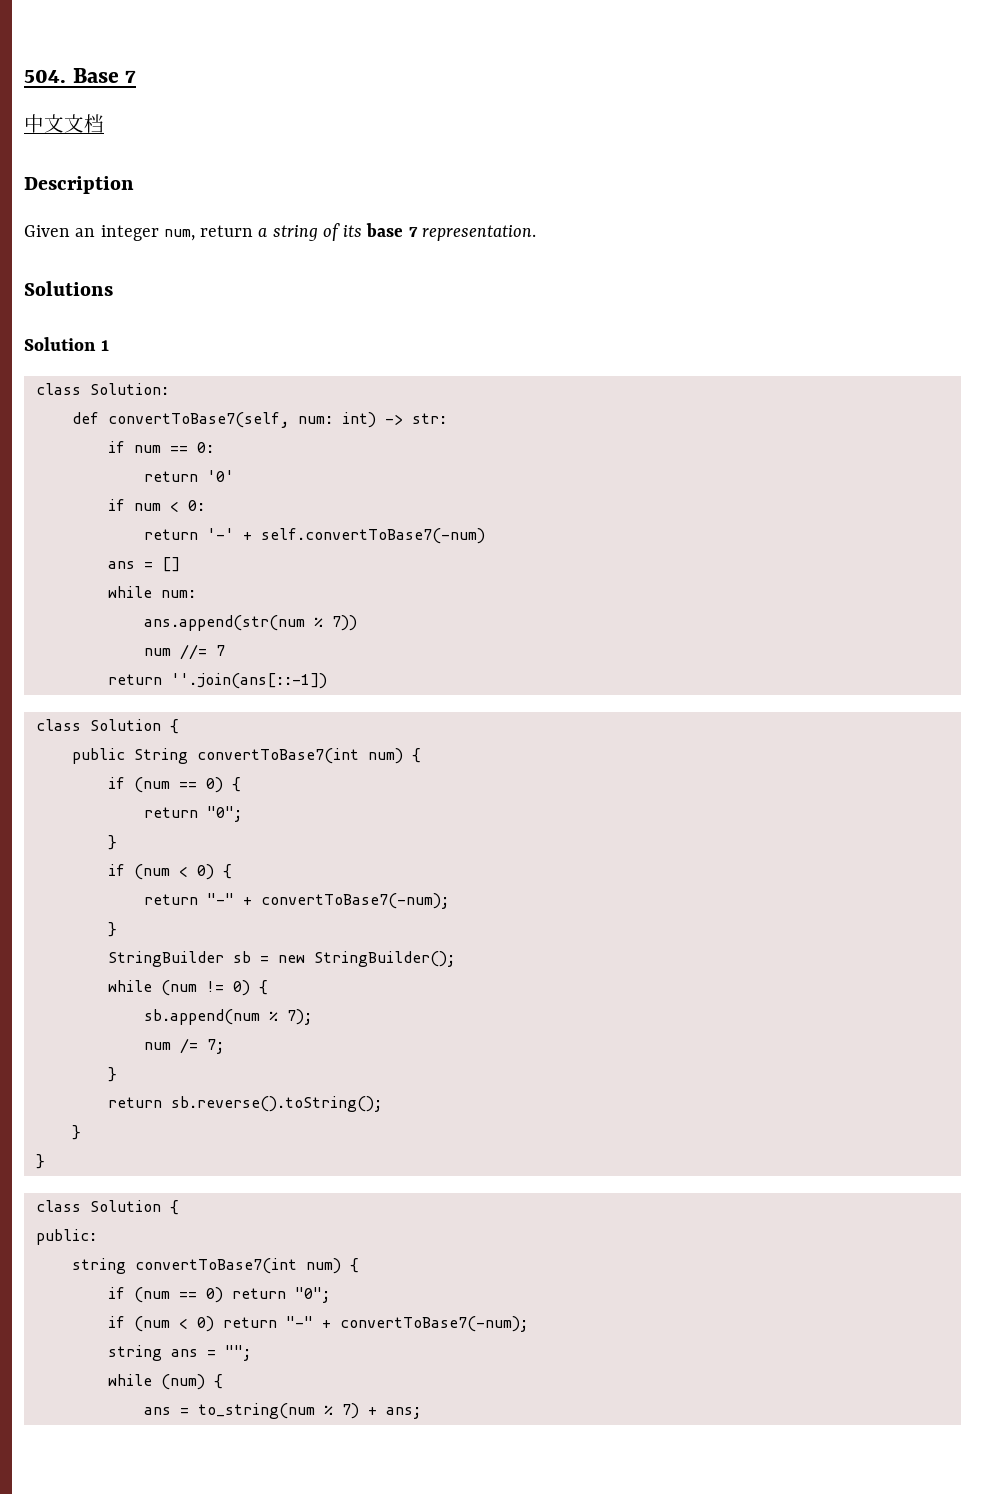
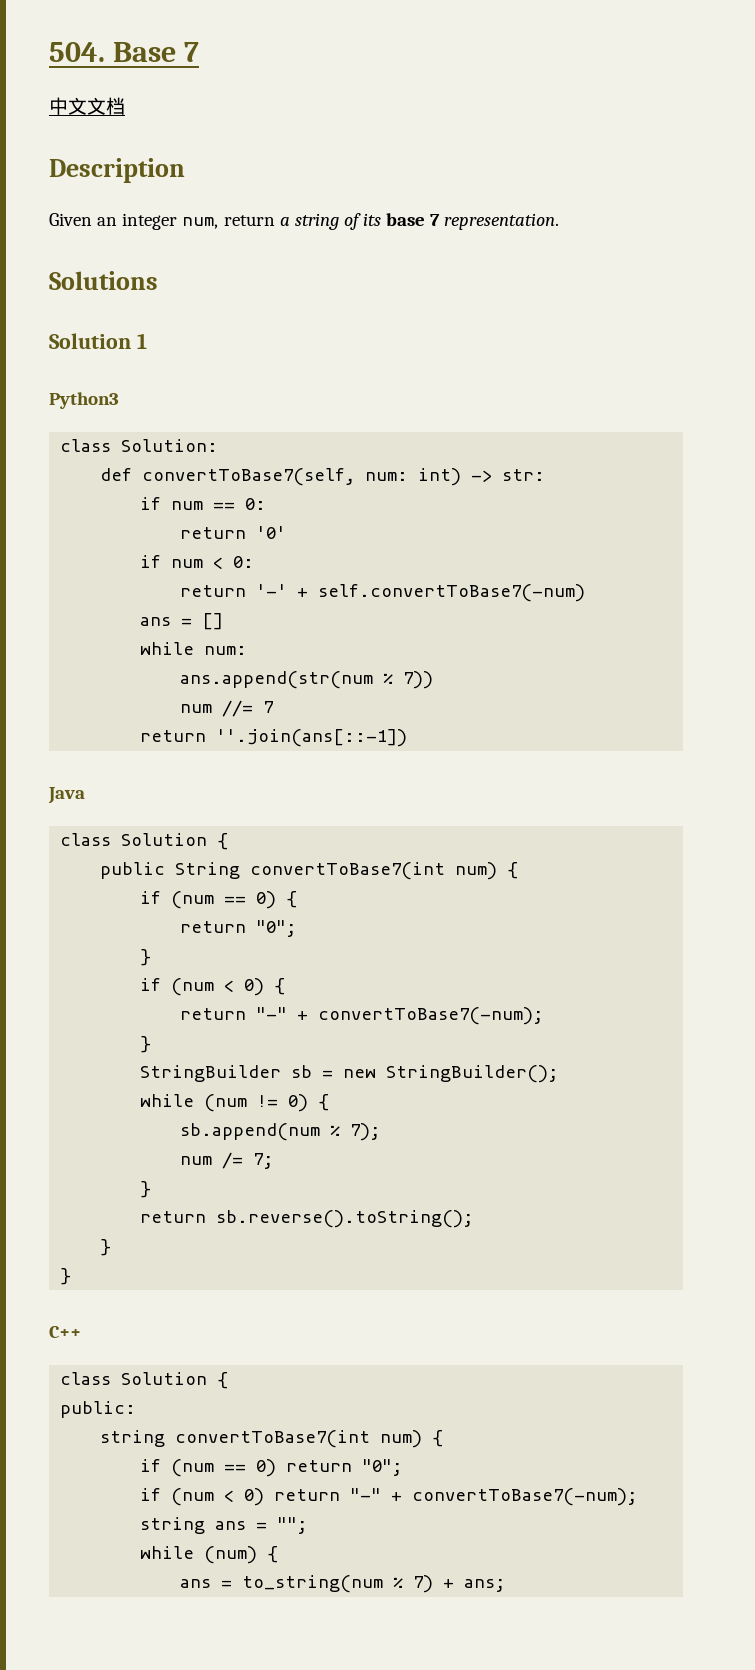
(109, 345) none -> [49,392,119,409] // Python3
(327, 681) none -> [48,787,85,804] // Java
(45, 1161) none -> [49,1326,81,1338] // C++

